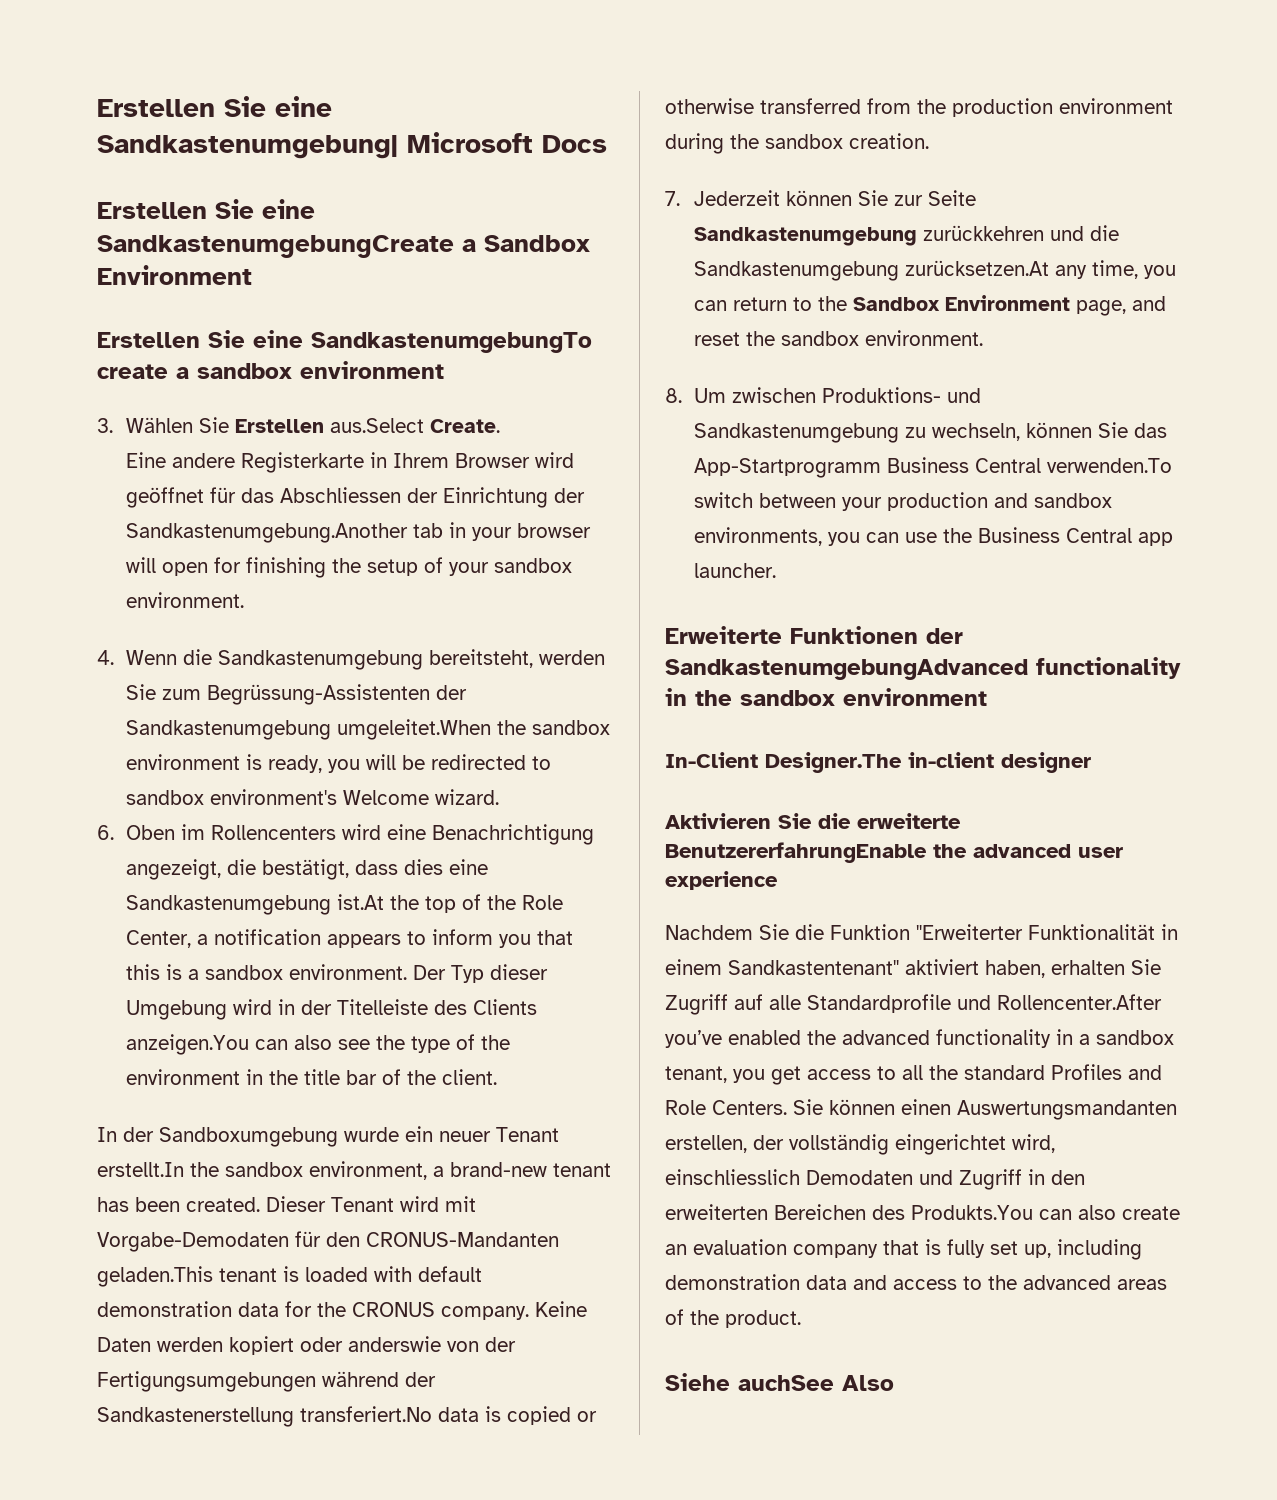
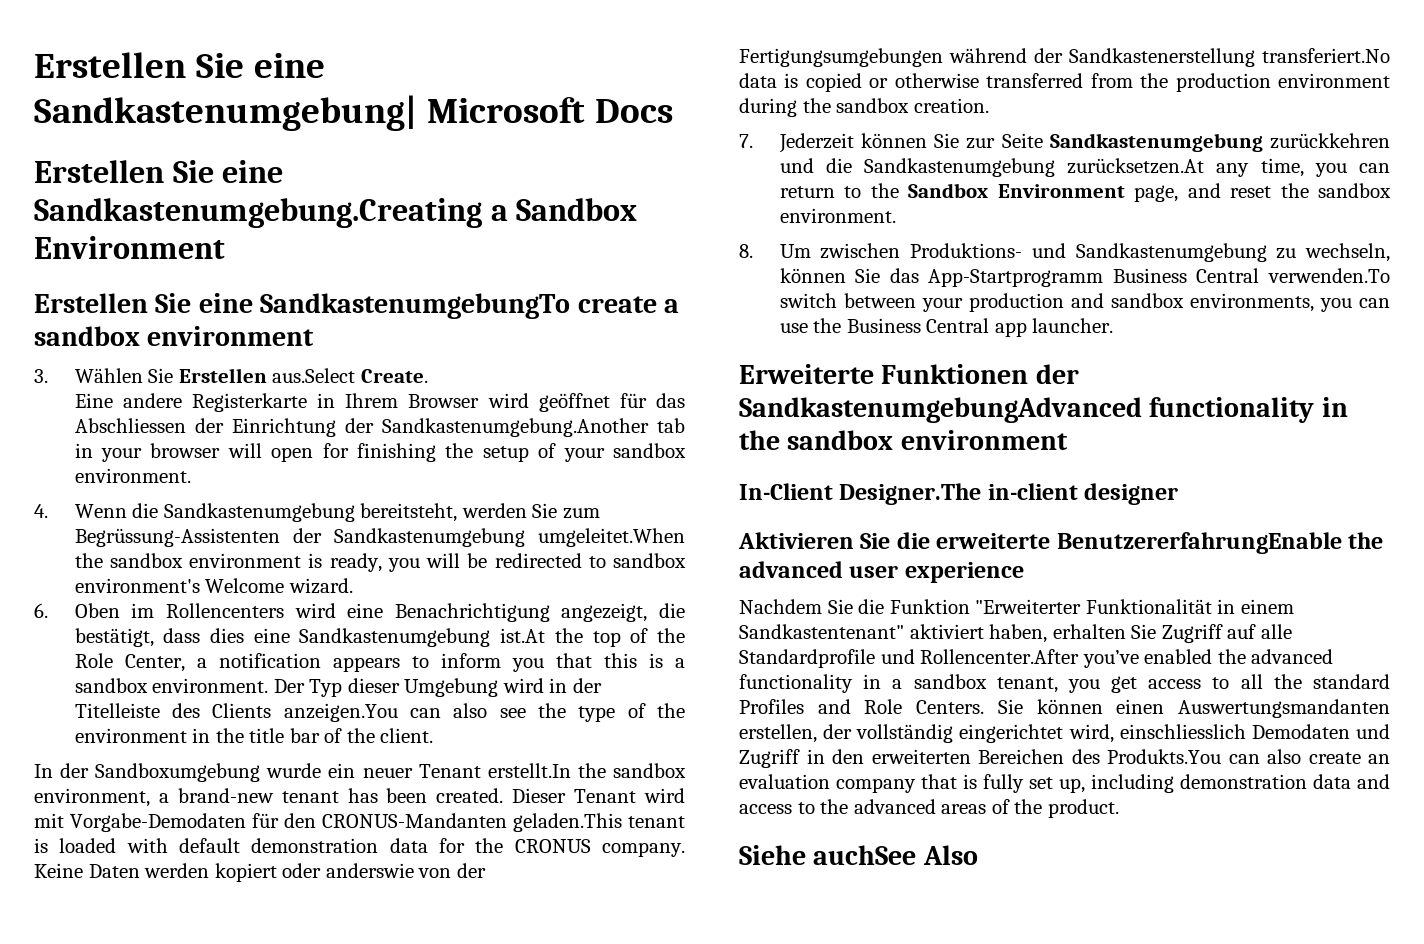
[97,235,454,258] SandkastenumgebungCreate -> [34,198,482,228] Sandkastenumgebung.Creating

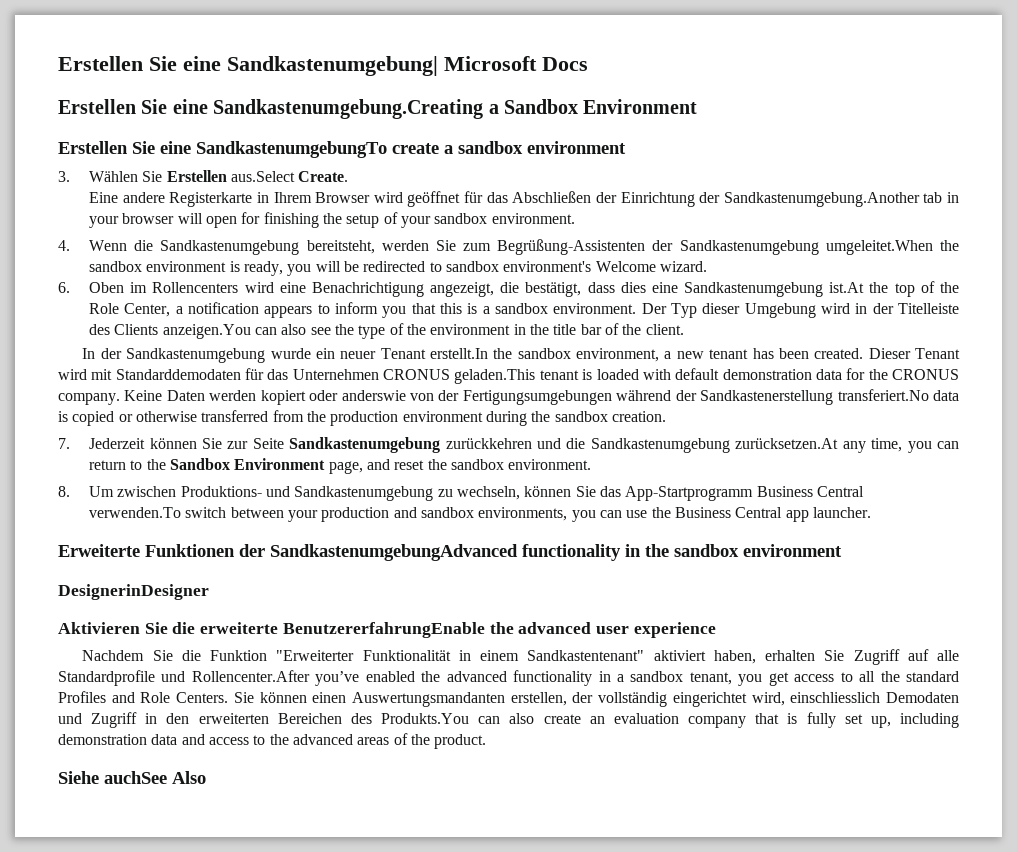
[74,418,186,433] Abschliessen -> [512,191,592,203] Abschließen
[74,528,280,547] Begrüssung-Assistenten -> [497,239,646,255] Begrüßung-Assistenten
[95,763,261,782] Sandboxumgebung -> [126,348,266,363] Sandkastenumgebung
[177,788,274,803] brand-new -> [676,351,704,359] new
[70,813,507,832] Vorgabe-Demodaten für den CRONUS-Mandanten -> [115,368,451,380] Standarddemodaten für das Unternehmen CRONUS
[739,483,1179,505] In-Client Designer.The in-client designer -> [58,584,209,600] DesignerinDesigner

